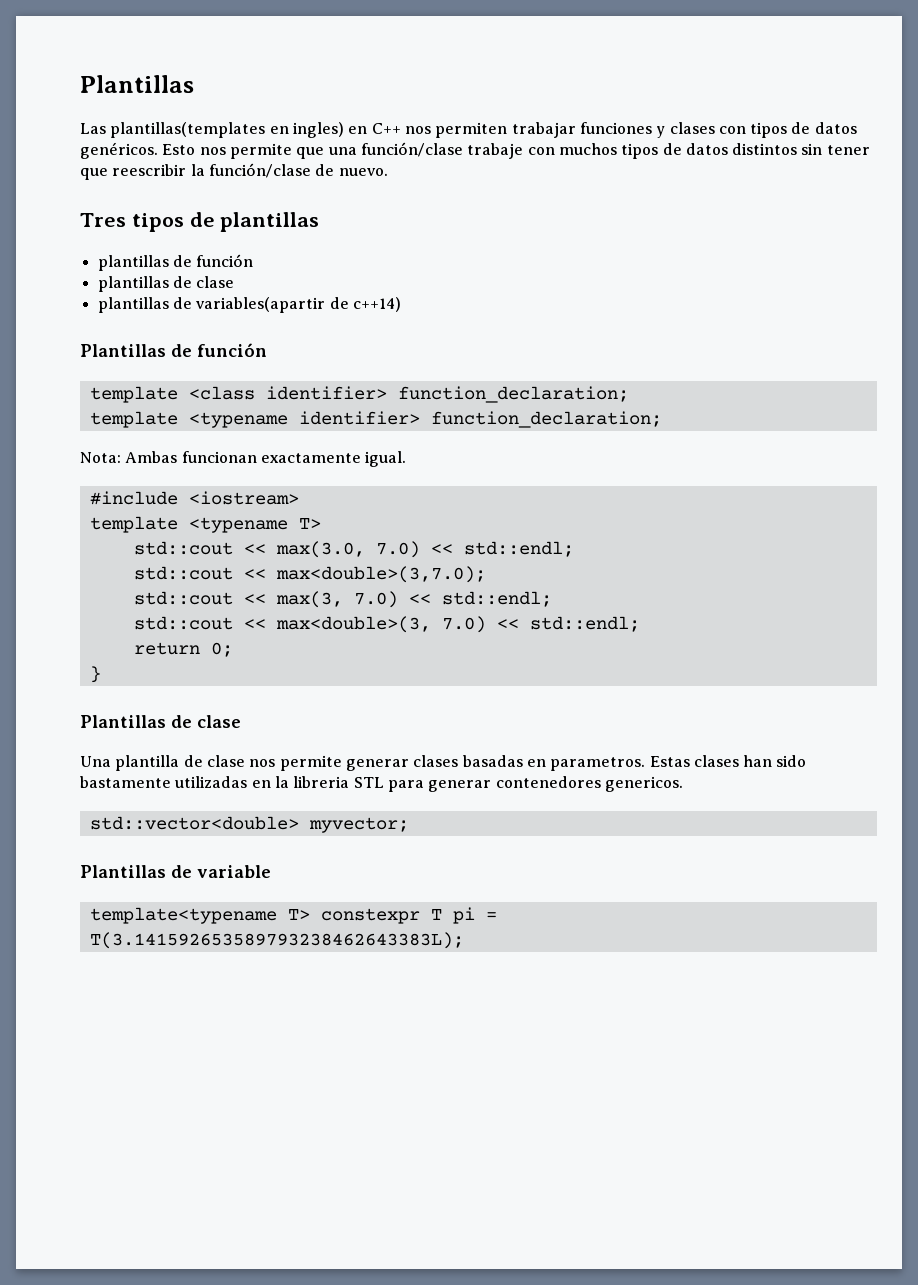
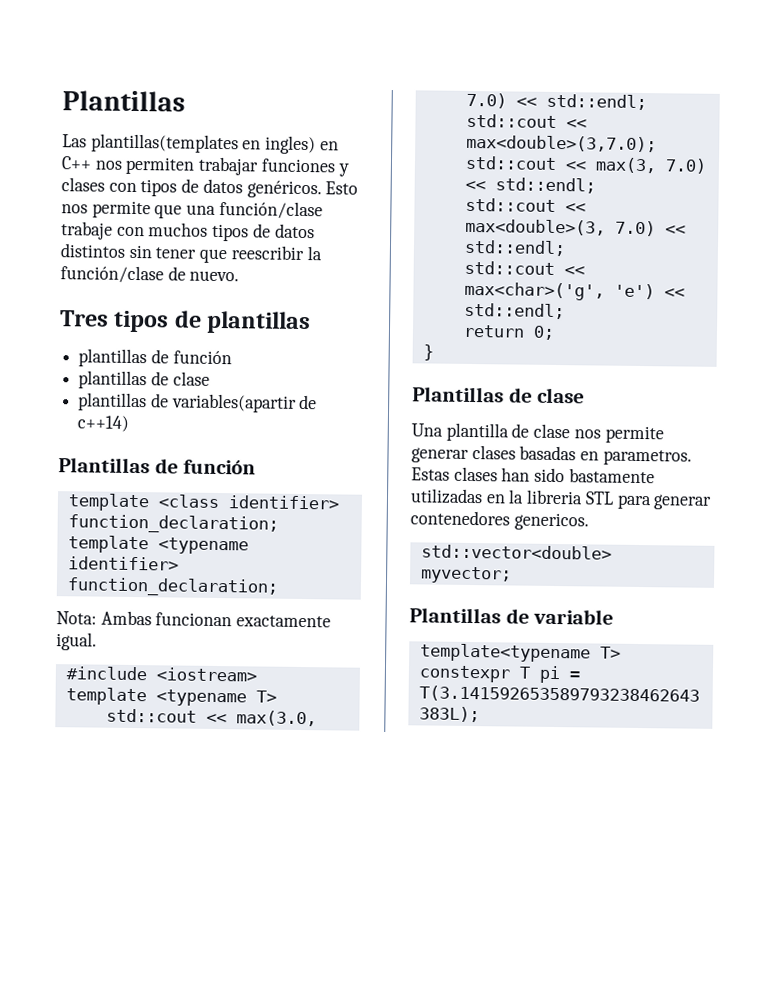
(640, 624) none -> [463,260,585,276] [463,281,685,301] [463,302,565,320] // std::cout << max<char>('g', 'e') << std::endl;

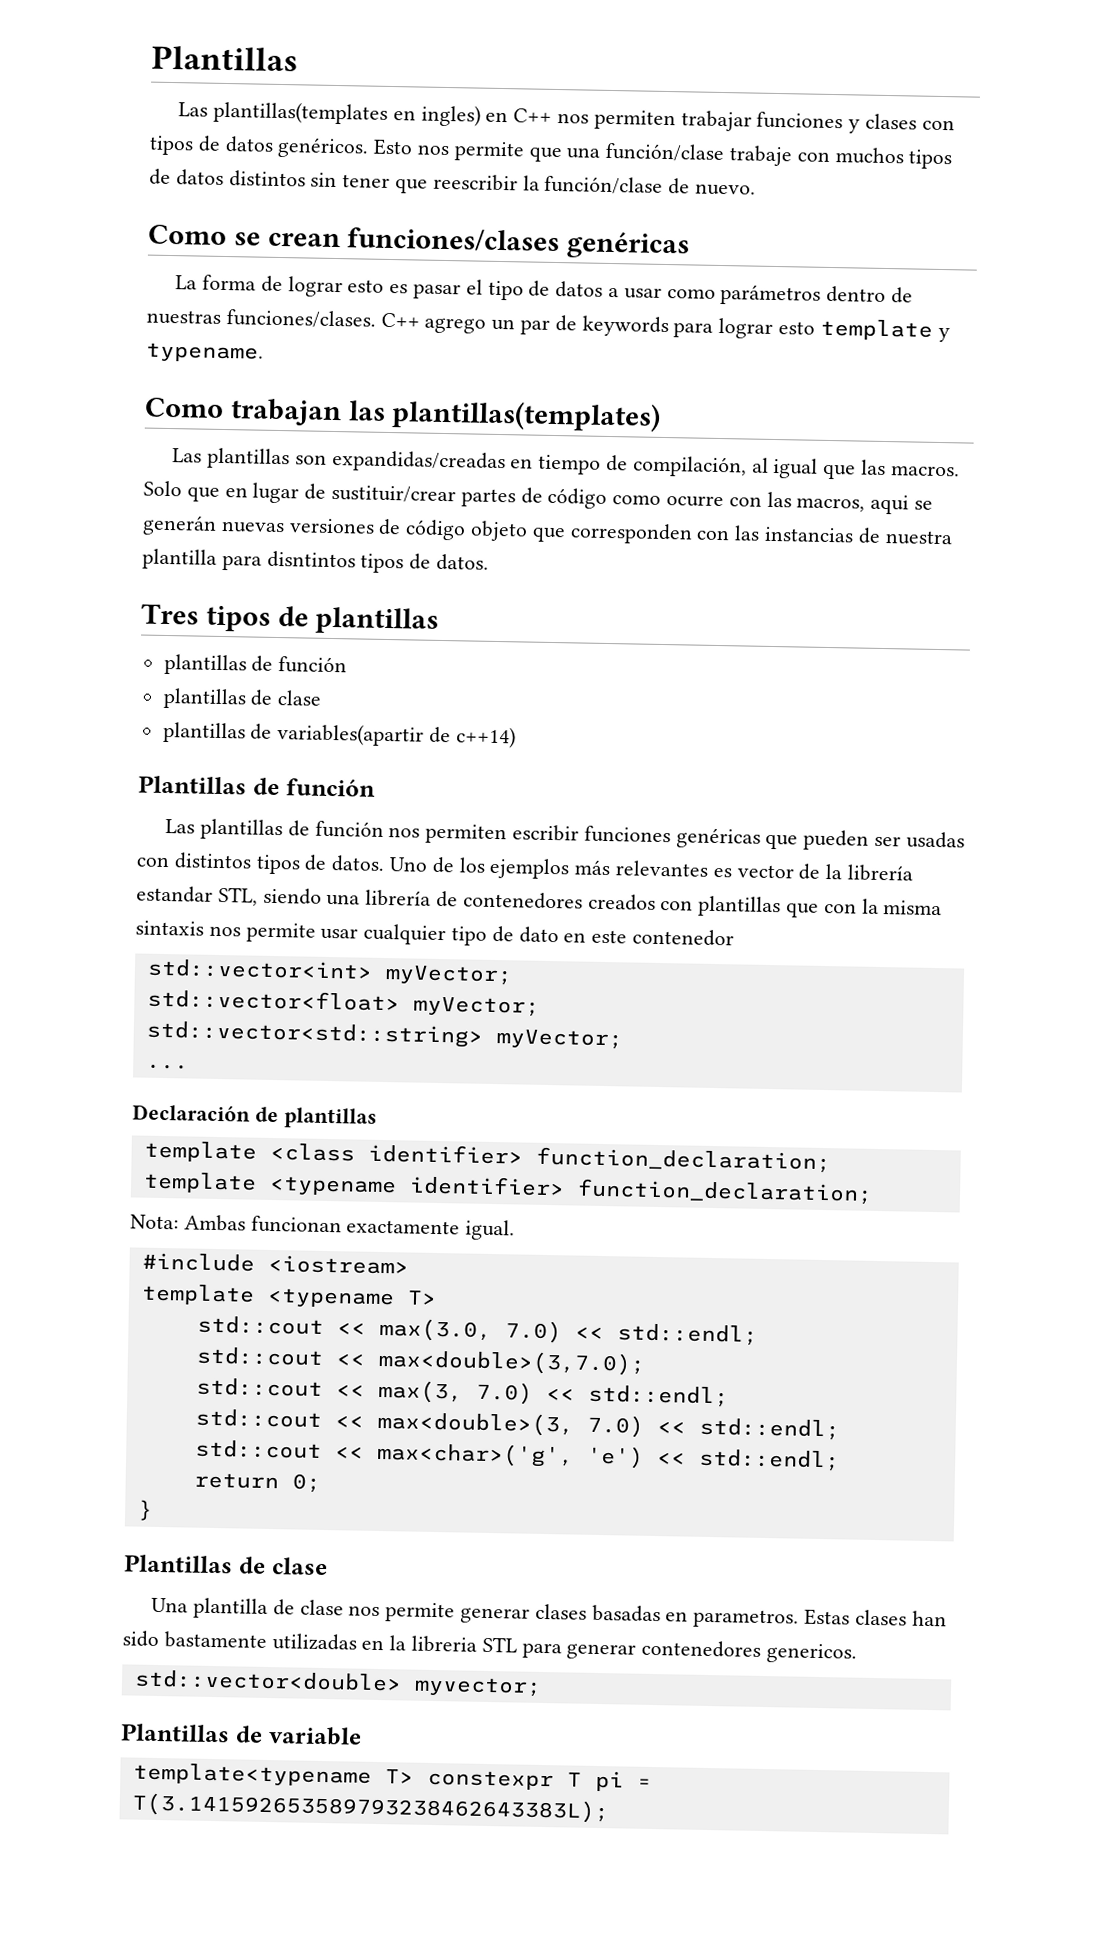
(240, 276) none -> [148,224,691,260] [175,274,913,306] [146,309,950,343] [146,342,264,363] [144,397,662,432] [172,447,960,480] [143,480,934,515] [142,514,953,546] [142,548,490,574] // Como se crean funciones/clases genéricas // La forma de lograr esto es pasar el tipo de datos a usar como parámetros dentro de nuestras funciones/clases. C++ agrego un par de keywords para lograr esto template y typename. // Como trabajan las plantillas(templates) // Las plantillas son expandidas/creadas en tiempo de compilación, al igual que las macros. Solo que en lugar de sustituir/crear partes de código como ocurre con las macros, aqui se generán nuevas versiones de código objeto que corresponden con las instancias de nuestra plantilla para disntintos tipos de datos.
(257, 467) none -> [165,818,965,851] [136,852,914,882] [136,885,943,918] [135,920,735,947] [146,958,513,986] [146,988,540,1017] [145,1020,623,1050] [145,1063,189,1070] [132,1104,377,1129] // Las plantillas de función nos permiten escribir funciones genéricas que pueden ser usadas con distintos tipos de datos. Uno de los ejemplos más relevantes es vector de la librería estandar STL, siendo una librería de contenedores creados con plantillas que con la misma sintaxis nos permite usar cualquier tipo de dato en este contenedor // std::vector<int> myVector; // std::vector<float> myVector; // std::vector<std::string> myVector; // ... // Declaración de plantillas

